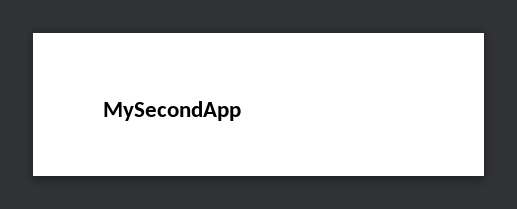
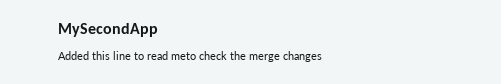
(241, 111) none -> [58,51,322,62] // Added this line to read meto check the merge changes

